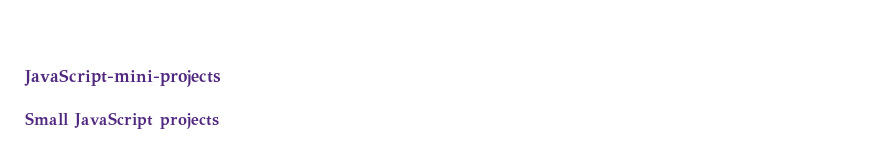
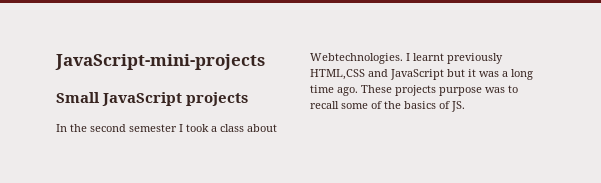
(219, 121) none -> [56,124,277,132] [310,53,503,64] [310,69,533,80] [310,85,518,96] [310,101,465,112] // In the second semester I took a class about Webtechnologies. I learnt previously HTML,CSS and JavaScript but it was a long time ago. These projects purpose was to recall some of the basics of JS.

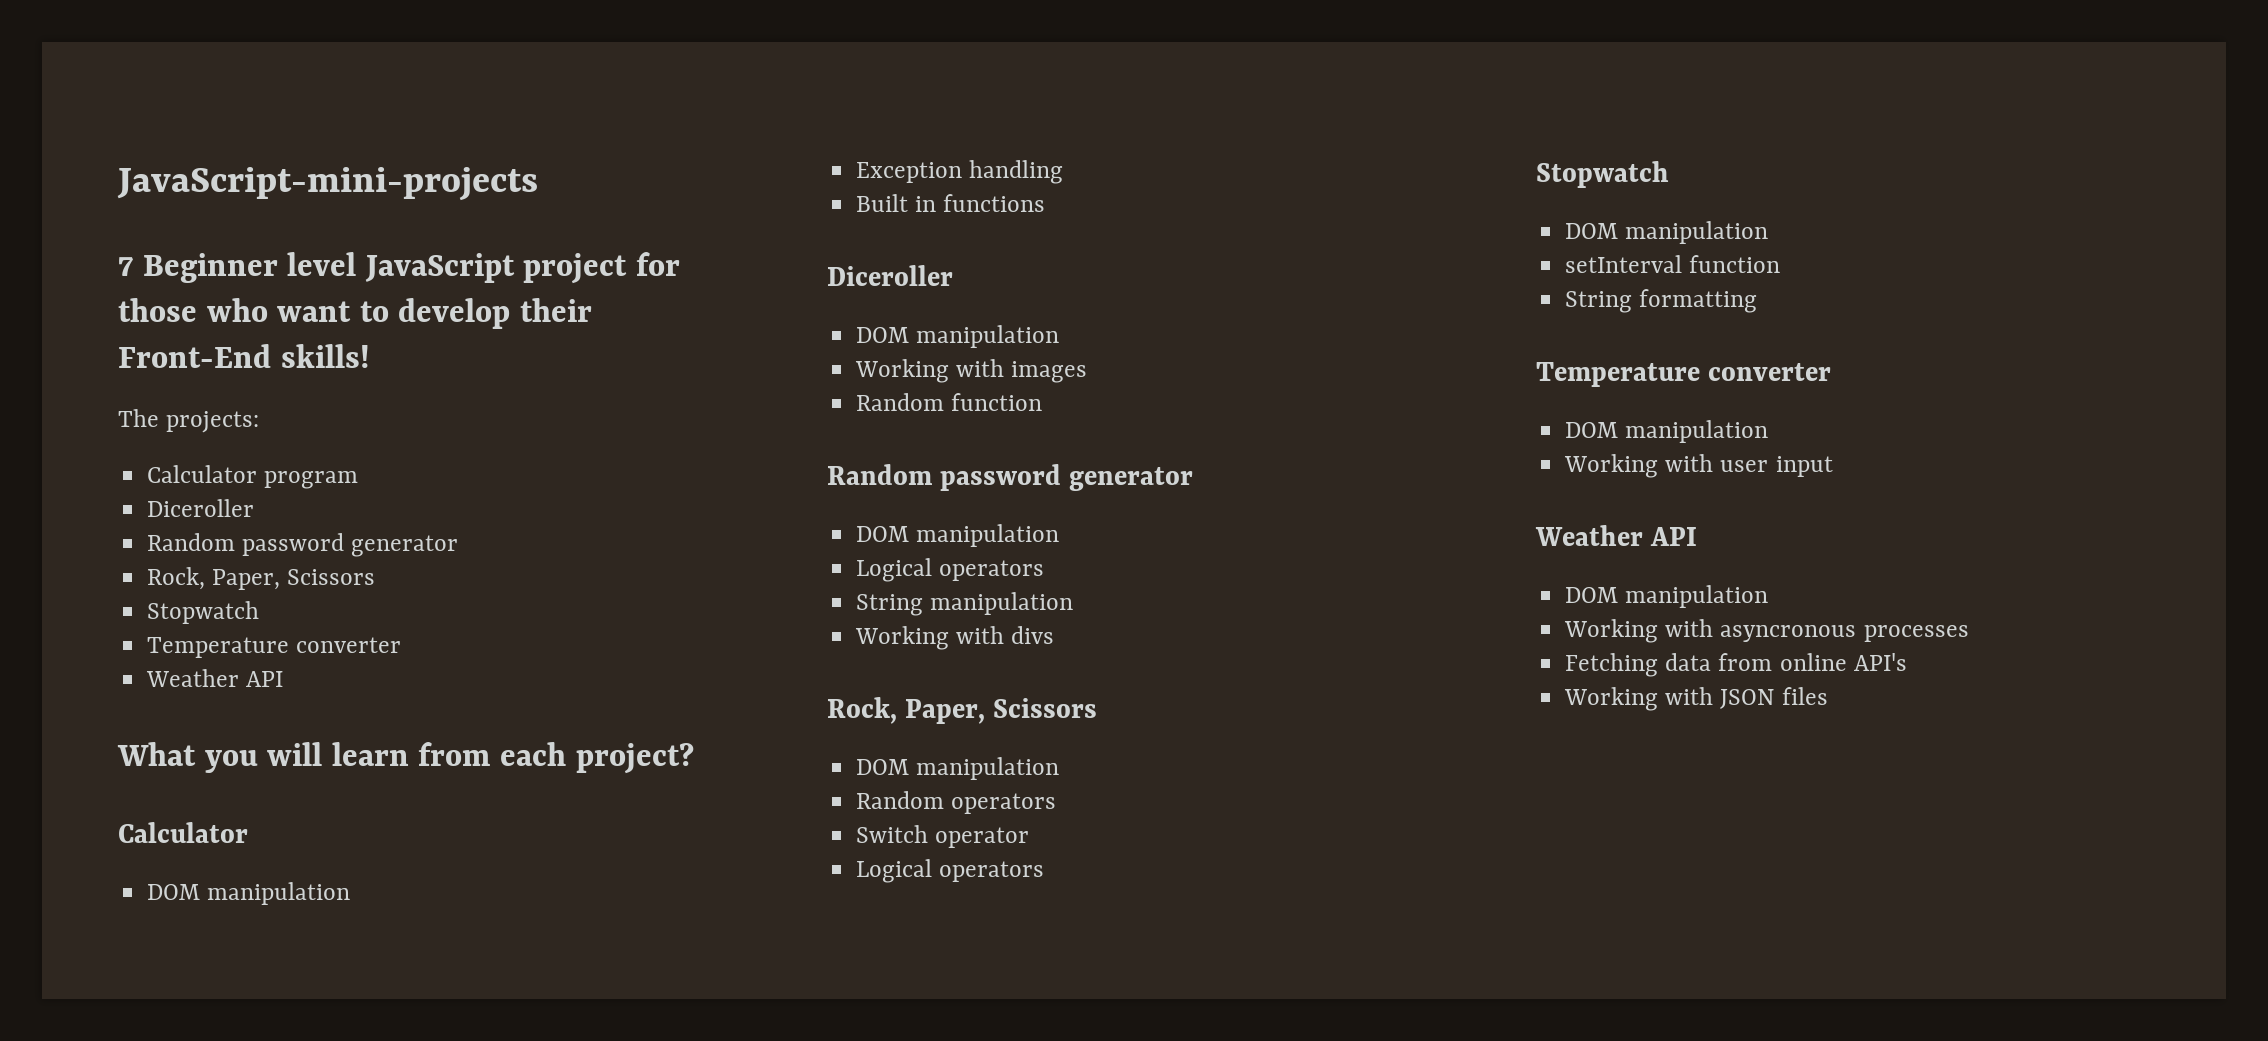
[56,92,249,106] [56,124,277,132] [310,53,503,64] [310,69,533,80] [310,85,518,96] [310,101,465,112] Small JavaScript projects // In the second semester I took a class about Webtechnologies. I learnt previously HTML,CSS and JavaScript but it was a long time ago. These projects purpose was to recall some of the basics of JS. -> [118,252,680,284] [118,298,592,329] [118,344,370,368] [118,409,260,433] [147,465,359,489] [147,499,255,517] [147,533,459,557] [147,567,376,590] [147,601,260,624] [147,637,402,658] [146,669,284,687] [117,742,694,774] [118,822,248,843] [147,882,351,905] [856,160,1064,184] [856,194,1046,212] [827,265,953,286] [856,325,1060,348] [855,359,1088,383] [856,393,1043,411] [827,464,1194,491] [856,524,1060,547] [856,558,1045,582] [856,592,1074,616] [855,626,1055,650] [827,697,1098,724] [856,757,1060,780] [856,791,1057,814] [856,825,1030,848] [856,859,1045,883] [1536,161,1669,188] [1565,221,1769,244] [1565,255,1781,273] [1565,289,1758,313] [1536,362,1832,387] [1565,420,1769,443] [1564,454,1833,478] [1535,525,1698,546] [1565,585,1769,608] [1564,619,1969,643] [1565,653,1907,677] [1564,687,1828,711] 7 Beginner level JavaScript project for those who want to develop their Front-End skills! // The projects: // Calculator program // Diceroller // Random password generator // Rock, Paper, Scissors // Stopwatch // Temperature converter // Weather API // What you will learn from each project? // Calculator // DOM manipulation // Exception handling // Built in functions // Diceroller // DOM manipulation // Working with images // Random function // Random password generator // DOM manipulation // Logical operators // String manipulation // Working with divs // Rock, Paper, Scissors // DOM manipulation // Random operators // Switch operator // Logical operators // Stopwatch // DOM manipulation // setInterval function // String formatting // Temperature converter // DOM manipulation // Working with user input // Weather API // DOM manipulation // Working with asyncronous processes // Fetching data from online API's // Working with JSON files

